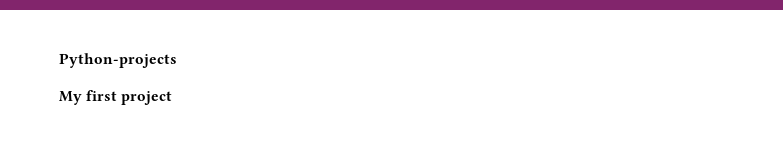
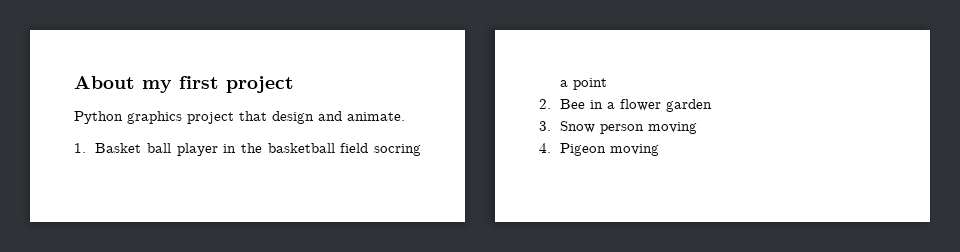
[59,53,177,68] [59,91,82,105] Python-projects // My -> [74,76,172,93] About my
(173, 98) none -> [74,111,405,124] [74,143,421,156] [560,78,608,90] [539,99,713,112] [539,121,698,134] [539,143,660,156] // Python graphics project that design and animate. // 1. Basket ball player in the basketball field socring a point // 2. Bee in a flower garden // 3. Snow person moving // 4. Pigeon moving

